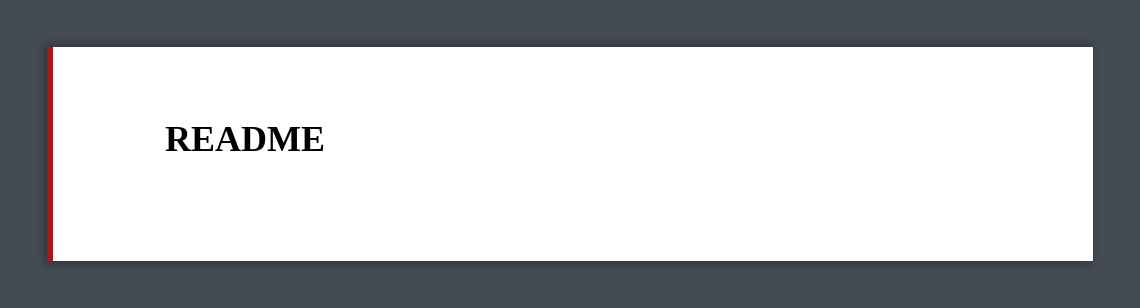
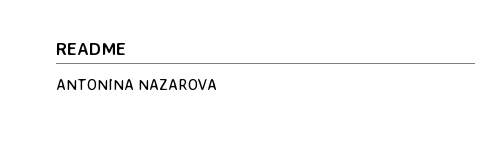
(325, 139) none -> [56,79,218,90] // ANTONINA NAZAROVA

